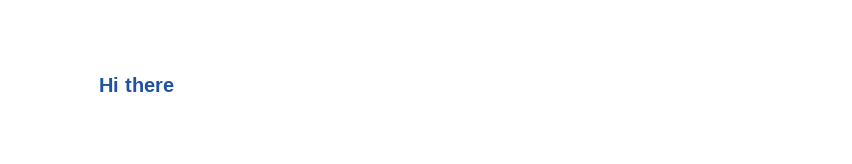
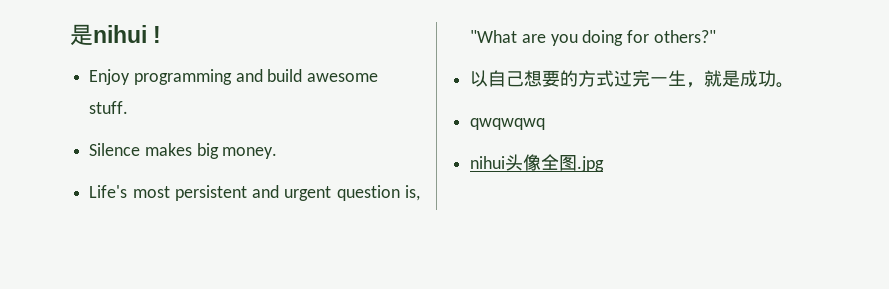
[99,77,174,92] Hi there -> [70,24,162,46] [89,69,379,85] [89,101,129,114] [89,143,278,159] [89,185,420,201] [470,30,716,46] [470,70,795,88] [470,118,546,130] [470,154,605,172] 是nihui ! // Enjoy programming and build awesome stuff. // Silence makes big money. // Life's most persistent and urgent question is, "What are you doing for others?" // 以自己想要的方式过完一生，就是成功。 // qwqwqwq // nihui头像全图.jpg

